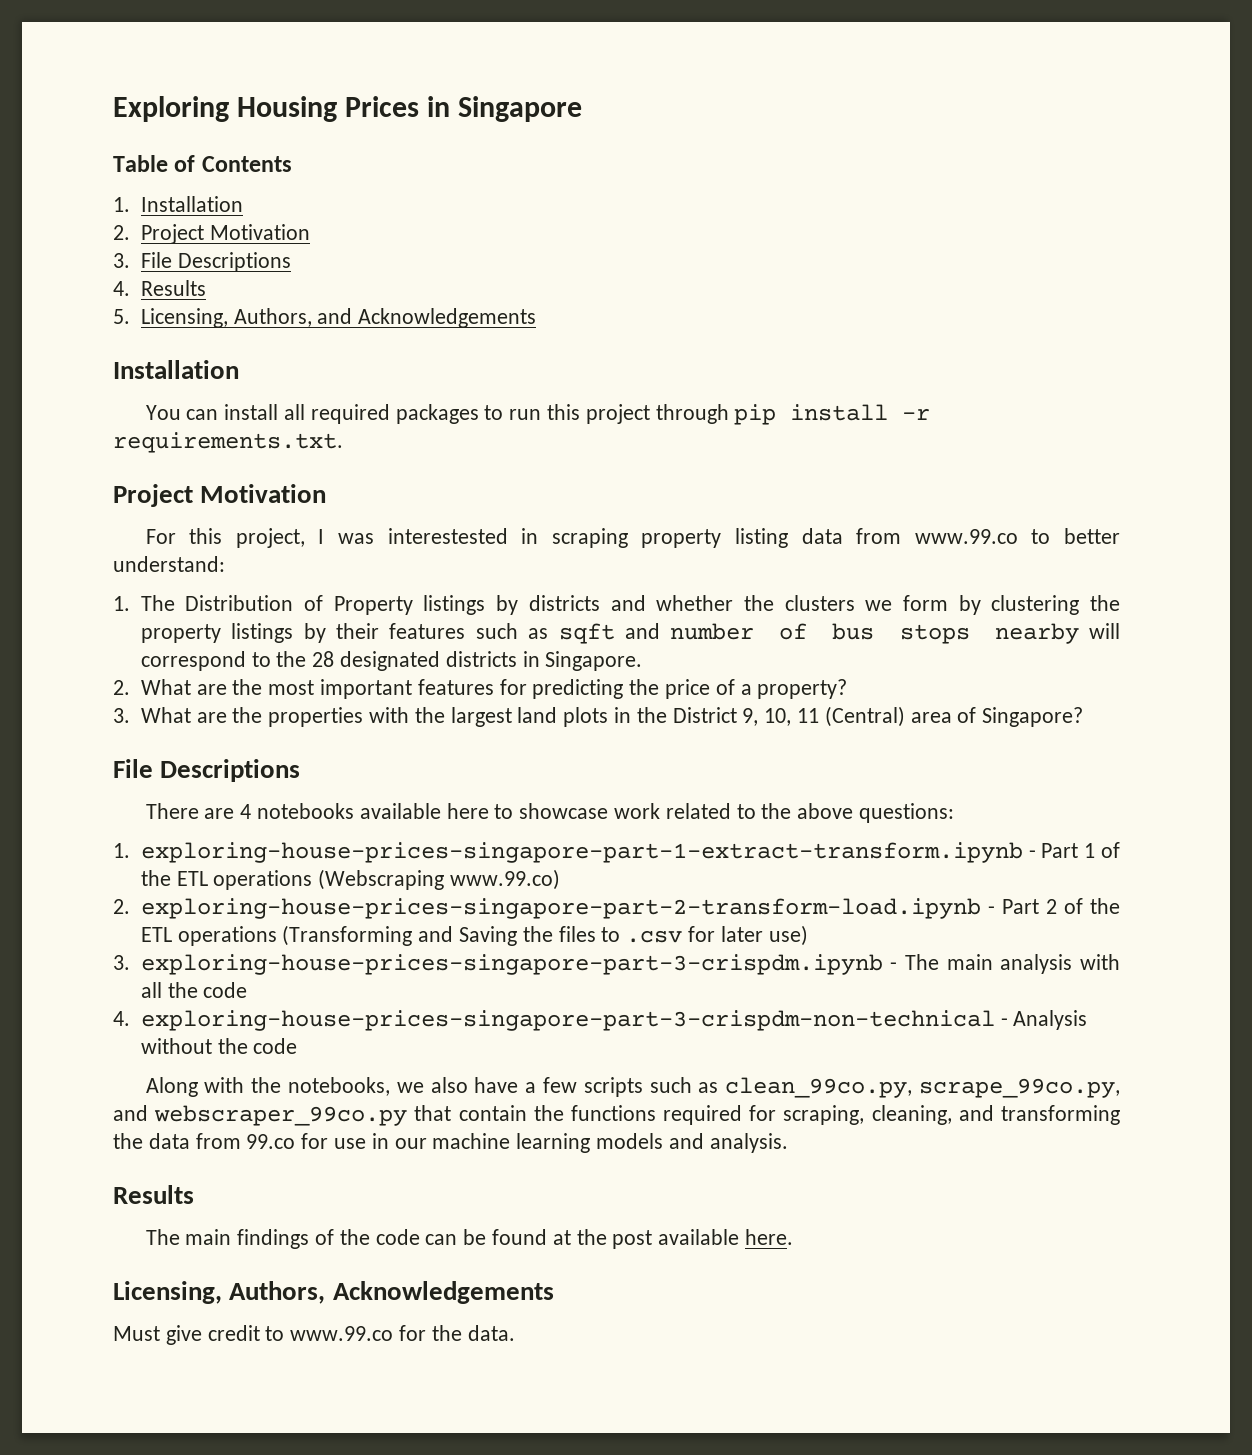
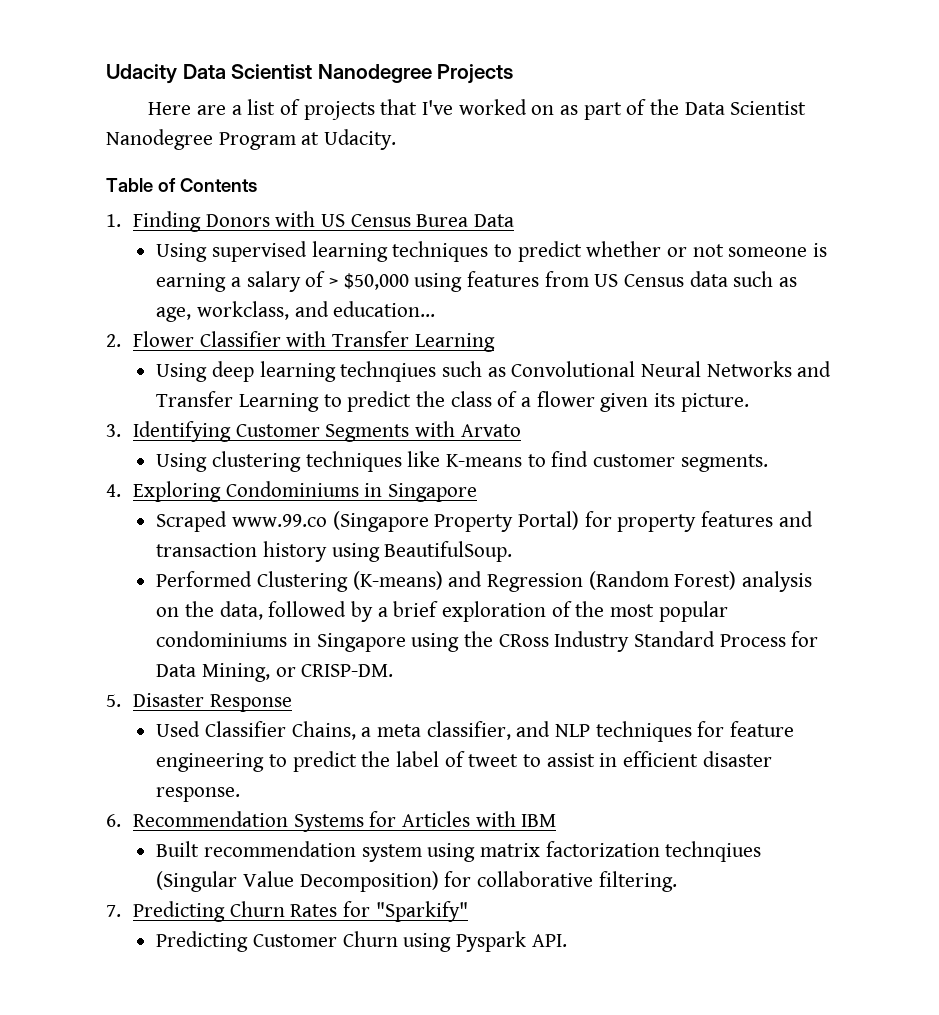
[113,96,583,122] [113,155,292,172] [113,196,243,212] [113,224,310,244] [113,252,291,272] [113,280,206,296] [113,308,537,328] [113,360,239,379] [145,404,931,425] [113,432,343,453] [113,484,327,507] [145,528,1121,548] [113,556,225,572] [113,595,1120,615] [140,623,1120,644] [140,651,643,671] [113,679,848,699] [113,706,1084,727] [113,759,301,782] [145,803,955,823] [113,842,1120,863] [140,869,560,890] [113,898,1120,919] [140,925,808,946] [113,954,1120,975] [140,982,248,998] [113,1010,1088,1031] [140,1038,298,1054] [145,1077,1120,1098] [113,1105,1120,1126] [113,1133,788,1153] [113,1185,194,1204] [145,1229,794,1249] [113,1281,554,1304] [113,1325,515,1345] Exploring Housing Prices in Singapore // Table of Contents // 1. Installation // 2. Project Motivation // 3. File Descriptions // 4. Results // 5. Licensing, Authors, and Acknowledgements // Installation // You can install all required packages to run this project through pip install -r requirements.txt. // Project Motivation // For this project, I was interestested in scraping property listing data from www.99.co to better understand: // 1. The Distribution of Property listings by districts and whether the clusters we form by clustering the property listings by their features such as sqft and number of bus stops nearby will correspond to the 28 designated districts in Singapore. // 2. What are the most important features for predicting the price of a property? // 3. What are the properties with the largest land plots in the District 9, 10, 11 (Central) area of Singapore? // File Descriptions // There are 4 notebooks available here to showcase work related to the above questions: // 1. exploring-house-prices-singapore-part-1-extract-transform.ipynb - Part 1 of the ETL operations (Webscraping www.99.co) // 2. exploring-house-prices-singapore-part-2-transform-load.ipynb - Part 2 of the ETL operations (Transforming and Saving the files to .csv for later use) // 3. exploring-house-prices-singapore-part-3-crispdm.ipynb - The main analysis with all the code // 4. exploring-house-prices-singapore-part-3-crispdm-non-technical - Analysis without the code // Along with the notebooks, we also have a few scripts such as clean_99co.py, scrape_99co.py, and webscraper_99co.py that contain the functions required for scraping, cleaning, and transforming the data from 99.co for use in our machine learning models and analysis. // Results // The main findings of the code can be found at the post available here. // Licensing, Authors, Acknowledgements // Must give credit to www.99.co for the data. -> [106,64,514,84] [148,99,807,120] [106,129,397,150] [106,178,257,192] [106,211,515,232] [156,241,827,262] [156,271,797,292] [156,301,436,322] [106,331,495,352] [156,361,832,382] [156,391,749,412] [106,421,521,442] [156,451,768,472] [106,481,478,502] [156,511,813,532] [156,541,513,562] [156,571,812,592] [156,601,728,622] [156,631,819,652] [156,663,394,682] [106,693,292,712] [156,721,794,742] [156,751,772,772] [156,787,241,802] [106,811,557,832] [156,841,762,862] [156,871,677,892] [106,901,468,922] [156,931,567,952] Udacity Data Scientist Nanodegree Projects // Here are a list of projects that I've worked on as part of the Data Scientist Nanodegree Program at Udacity. // Table of Contents // 1. Finding Donors with US Census Burea Data // Using supervised learning techniques to predict whether or not someone is earning a salary of > $50,000 using features from US Census data such as age, workclass, and education... // 2. Flower Classifier with Transfer Learning // Using deep learning technqiues such as Convolutional Neural Networks and Transfer Learning to predict the class of a flower given its picture. // 3. Identifying Customer Segments with Arvato // Using clustering techniques like K-means to find customer segments. // 4. Exploring Condominiums in Singapore // Scraped www.99.co (Singapore Property Portal) for property features and transaction history using BeautifulSoup. // Performed Clustering (K-means) and Regression (Random Forest) analysis on the data, followed by a brief exploration of the most popular condominiums in Singapore using the CRoss Industry Standard Process for Data Mining, or CRISP-DM. // 5. Disaster Response // Used Classifier Chains, a meta classifier, and NLP techniques for feature engineering to predict the label of tweet to assist in efficient disaster response. // 6. Recommendation Systems for Articles with IBM // Built recommendation system using matrix factorization technqiues (Singular Value Decomposition) for collaborative filtering. // 7. Predicting Churn Rates for "Sparkify" // Predicting Customer Churn using Pyspark API.

